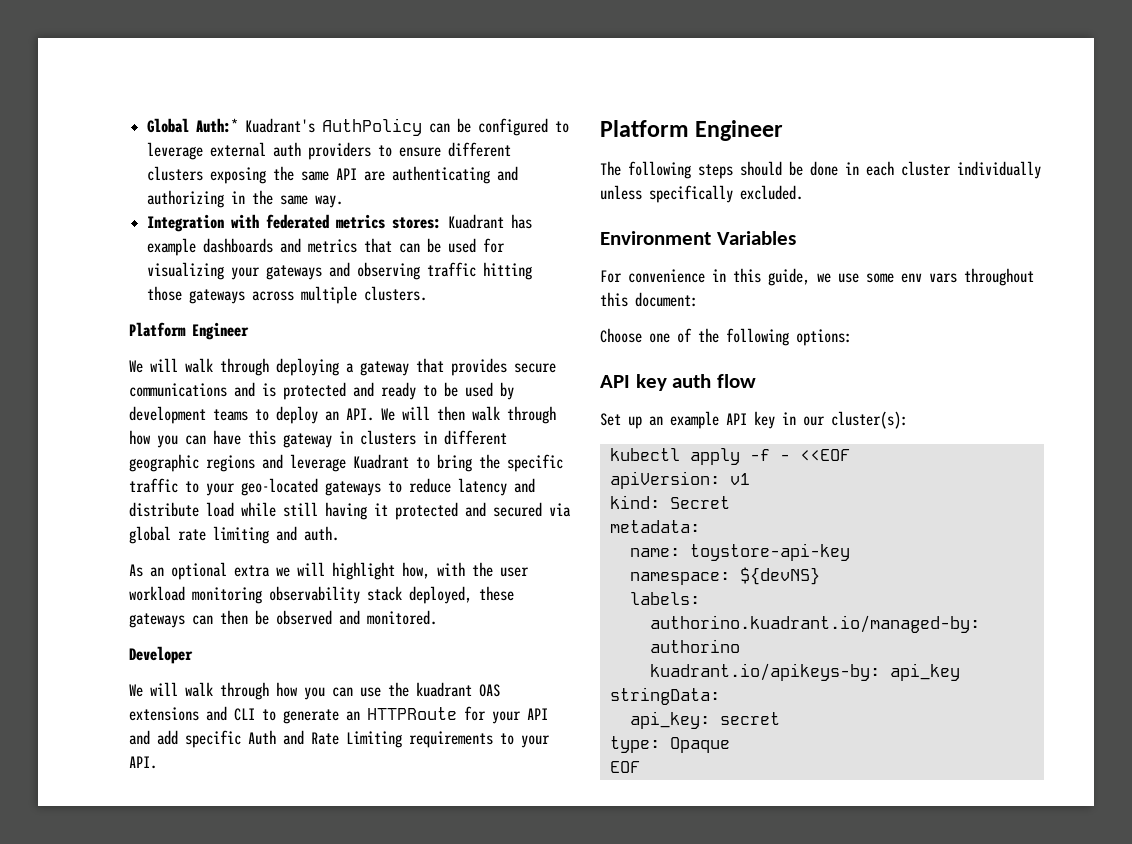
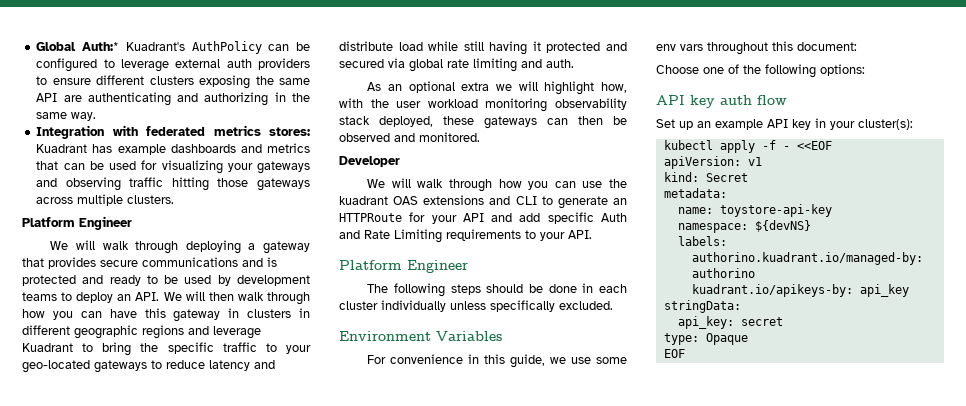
[803,416,825,426] our -> [830,121,855,130] your

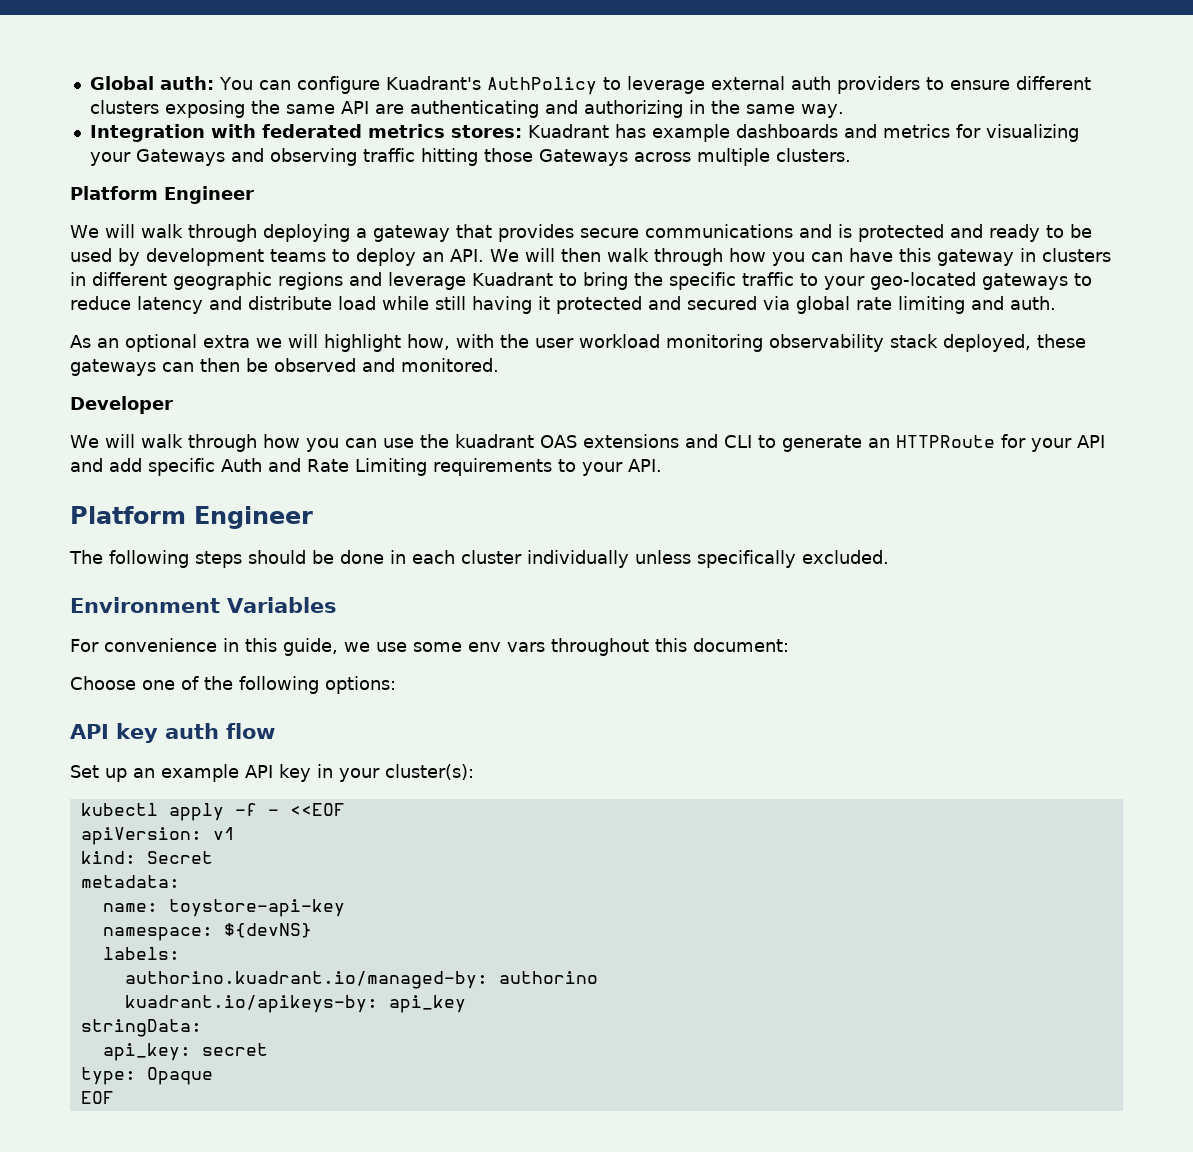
[82,41,310,54] [36,58,98,72] Auth:* Kuadrant's AuthPolicy can be configured -> [159,76,597,95] auth: You can configure Kuadrant's AuthPolicy
[36,161,137,170] that can be used -> (950, 131) none
[257,161,310,174] gateways -> [135,149,225,166] Gateways
[257,178,310,191] gateways -> [538,149,628,166] Gateways

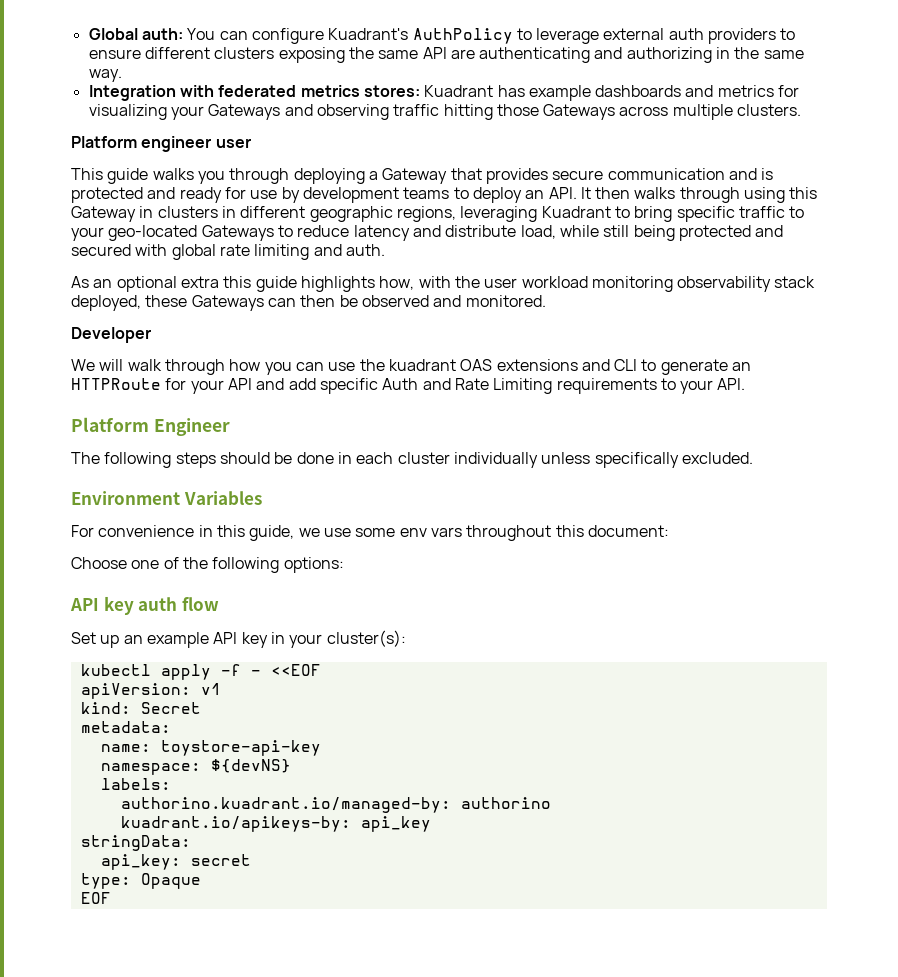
[164,186,254,204] [70,224,183,238] Engineer // We will walk -> [141,136,251,152] [71,168,225,184] engineer user // This guide walks you
[372,225,450,242] gateway -> [382,168,448,184] Gateway
[644,224,793,238] communications -> [607,168,725,180] communication
[1045,224,1092,238] [70,248,112,262] to be used -> [224,187,278,199] for use
[490,248,1014,266] We will then walk through how you can have this gateway -> [580,187,818,203] [71,206,136,222] It then walks through using this Gateway
[278,272,466,290] regions and leverage -> [396,206,538,222] regions, leveraging
[633,272,663,286] the -> (673, 214) none
[981,273,1068,290] gateways -> [201,225,274,241] Gateways
[338,296,376,310] load -> [520,225,556,239] load,
[472,296,550,314] having it -> [633,225,675,241] being
[763,296,790,310] via -> [135,244,168,256] with
[256,334,401,352] we will highlight -> [223,276,375,292] this guide highlights
[70,359,156,376] gateways -> [191,295,264,311] Gateways

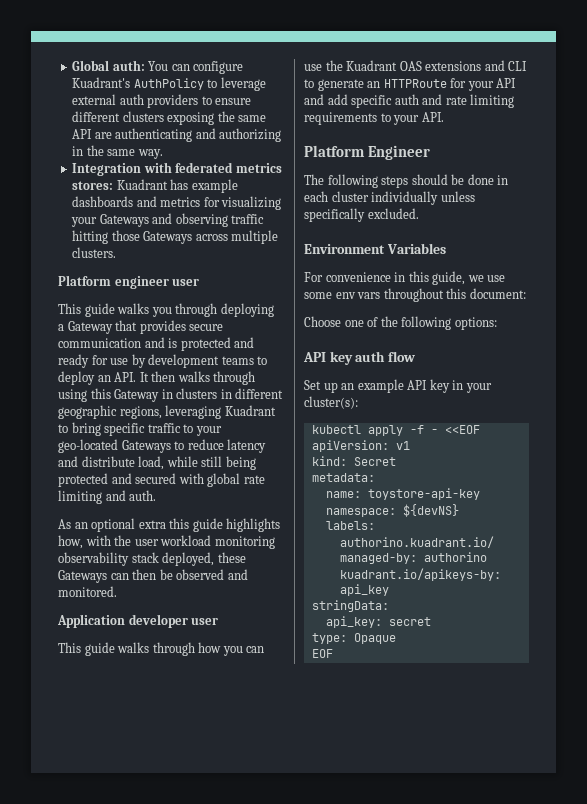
[71,327,151,343] [71,359,162,371] Developer // We will walk -> [57,614,219,628] [58,642,150,656] Application developer user // This guide walks
[388,359,456,371] kuadrant -> [346,60,398,71] Kuadrant
[382,378,553,394] Auth and Rate Limiting -> [394,94,515,108] auth and rate limiting

